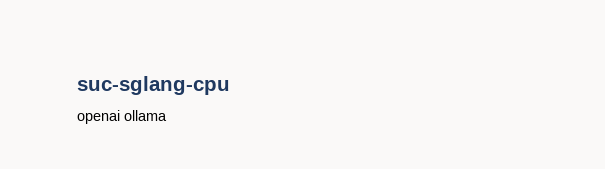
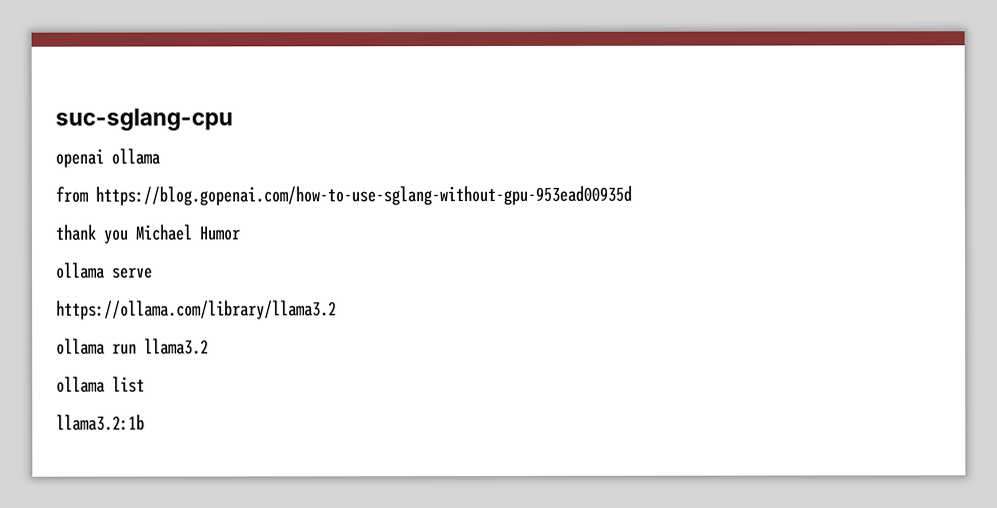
(167, 115) none -> [55,185,632,206] [55,224,240,244] [56,262,153,279] [56,300,337,320] [56,338,209,355] [56,376,145,393] [56,414,145,431] // from https://blog.gopenai.com/how-to-use-sglang-without-gpu-953ead00935d // thank you Michael Humor // ollama serve // https://ollama.com/library/llama3.2 // ollama run llama3.2 // ollama list // llama3.2:1b

